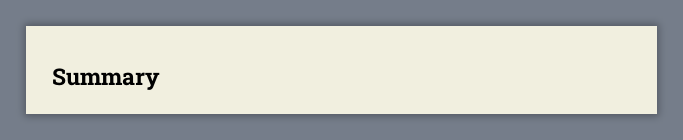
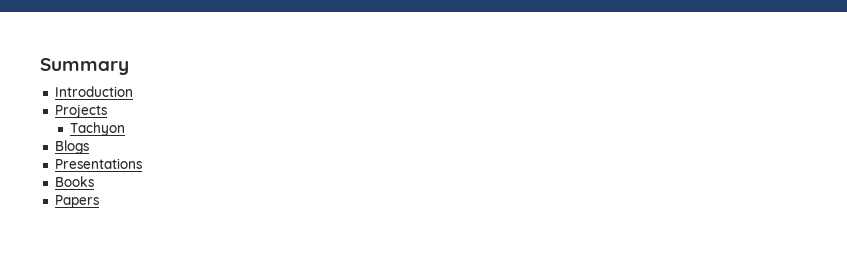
(160, 79) none -> [54,86,133,97] [54,104,107,118] [69,122,125,136] [54,140,89,154] [54,158,142,169] [54,176,94,187] [54,195,99,208] // Introduction // Projects // Tachyon // Blogs // Presentations // Books // Papers

